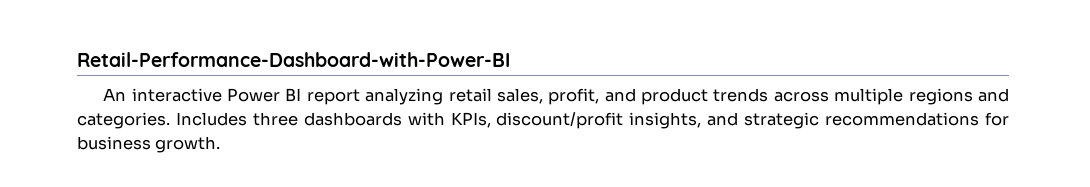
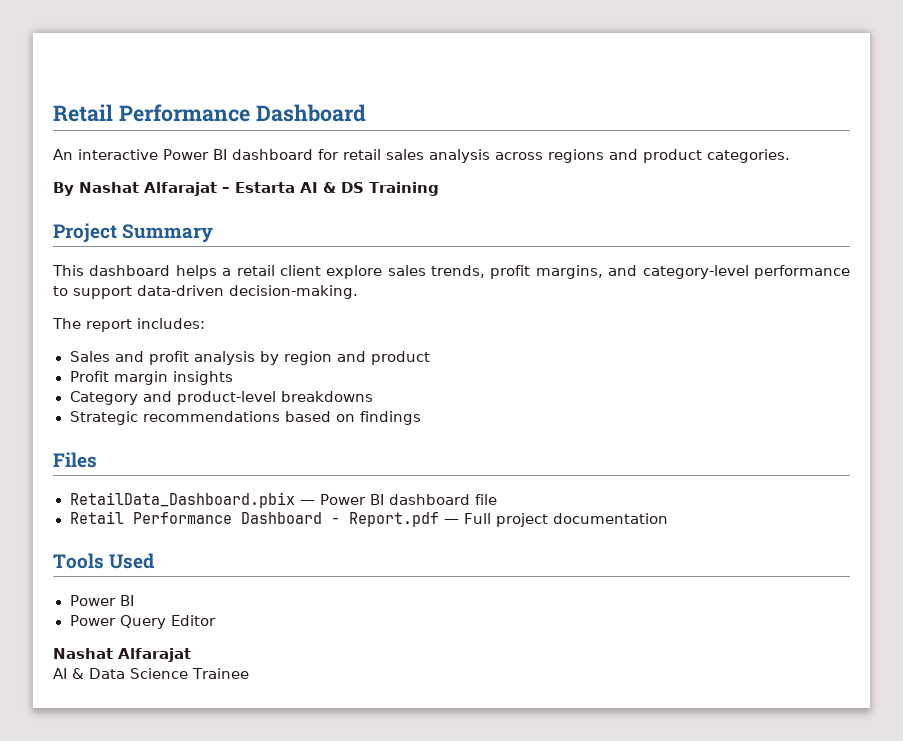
[77,52,510,67] Retail-Performance-Dashboard-with-Power-BI -> [53,104,366,122] Retail Performance Dashboard
[306,88,1009,105] [77,112,1009,129] [77,136,221,153] report analyzing retail sales, profit, and product trends across multiple regions and categories. Includes three dashboards with KPIs, discount/profit insights, and strategic recommendations for business growth. -> [232,149,790,163] [53,182,439,196] [53,223,214,243] [52,265,850,279] [53,285,358,299] [52,318,205,332] [69,351,430,365] [69,371,233,385] [69,391,373,405] [69,411,421,425] [53,452,97,468] [69,492,497,508] [69,511,668,527] [53,553,155,569] [69,595,134,606] [69,615,216,629] [53,648,191,662] [53,668,249,679] dashboard for retail sales analysis across regions and product categories. // By Nashat Alfarajat – Estarta AI & DS Training // Project Summary // This dashboard helps a retail client explore sales trends, profit margins, and category-level performance to support data-driven decision-making. // The report includes: // Sales and profit analysis by region and product // Profit margin insights // Category and product-level breakdowns // Strategic recommendations based on findings // Files // RetailData_Dashboard.pbix — Power BI dashboard file // Retail Performance Dashboard - Report.pdf — Full project documentation // Tools Used // Power BI // Power Query Editor // Nashat Alfarajat // AI & Data Science Trainee

